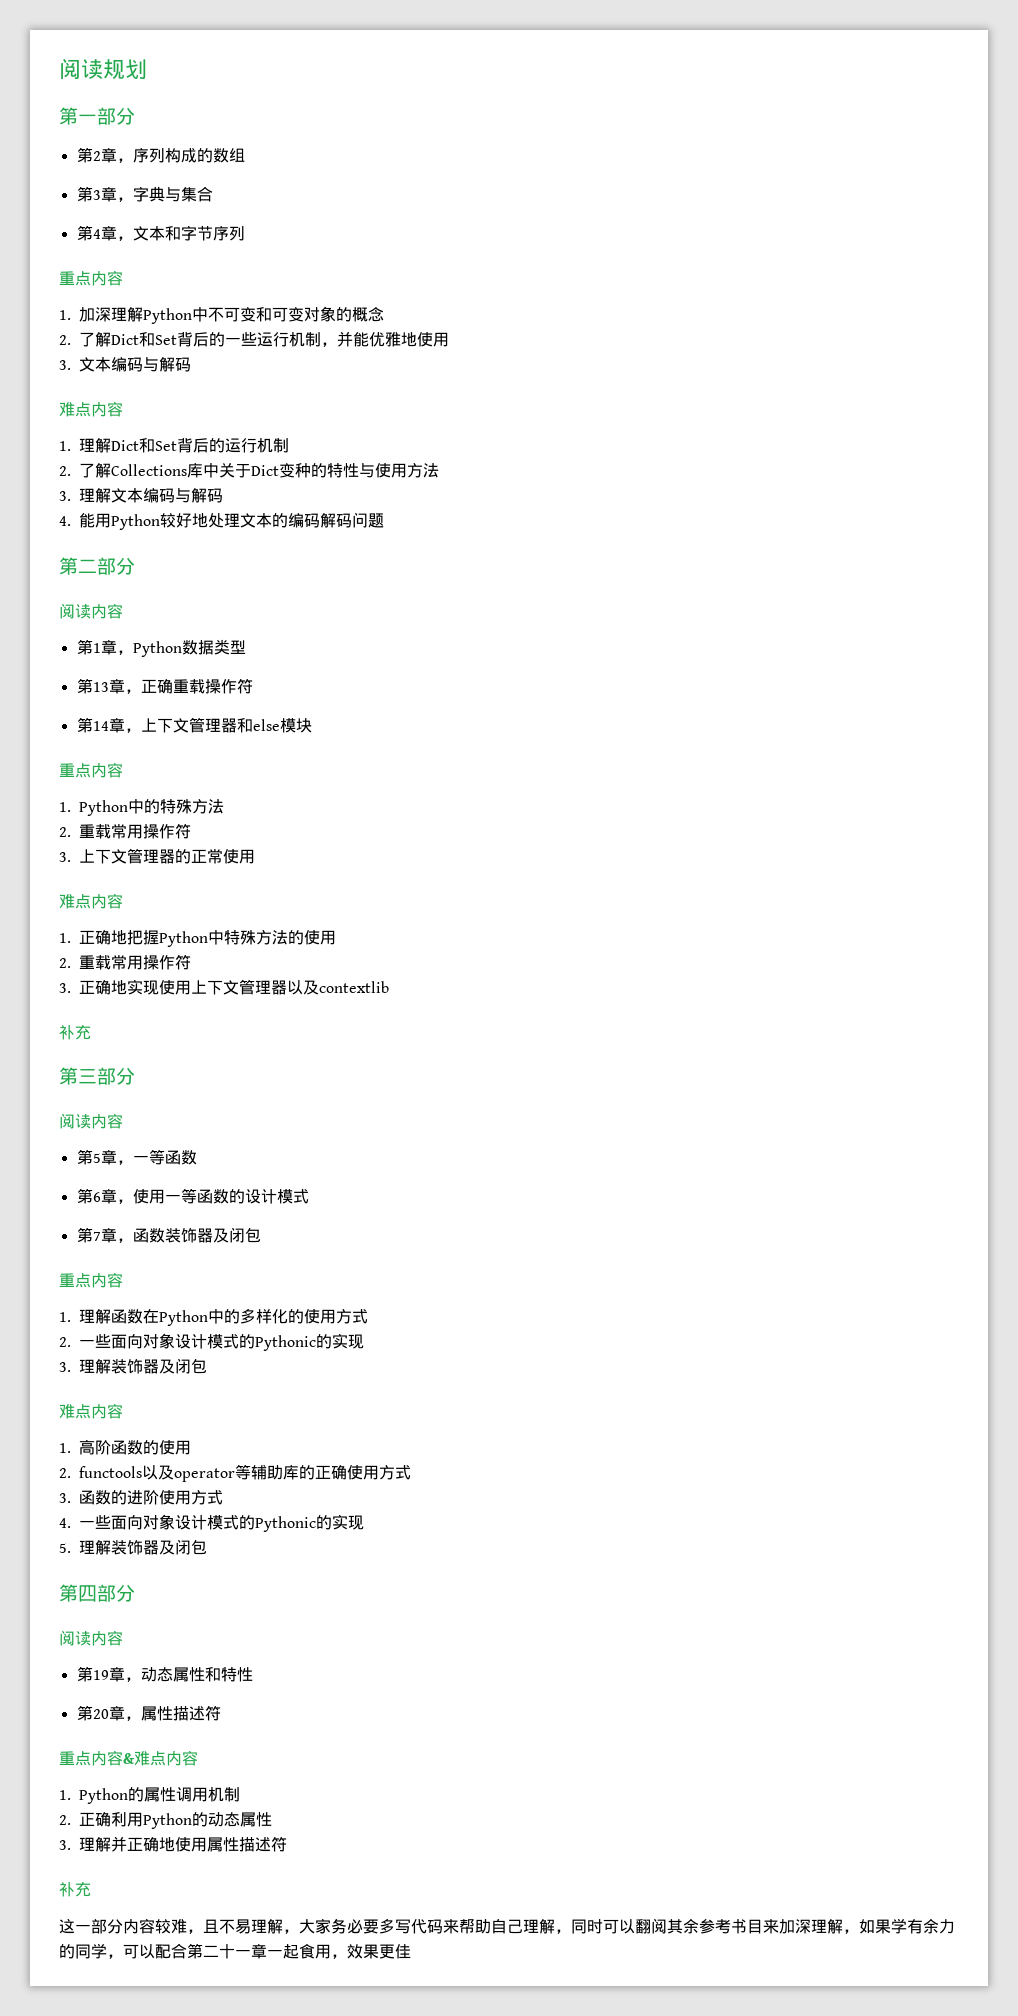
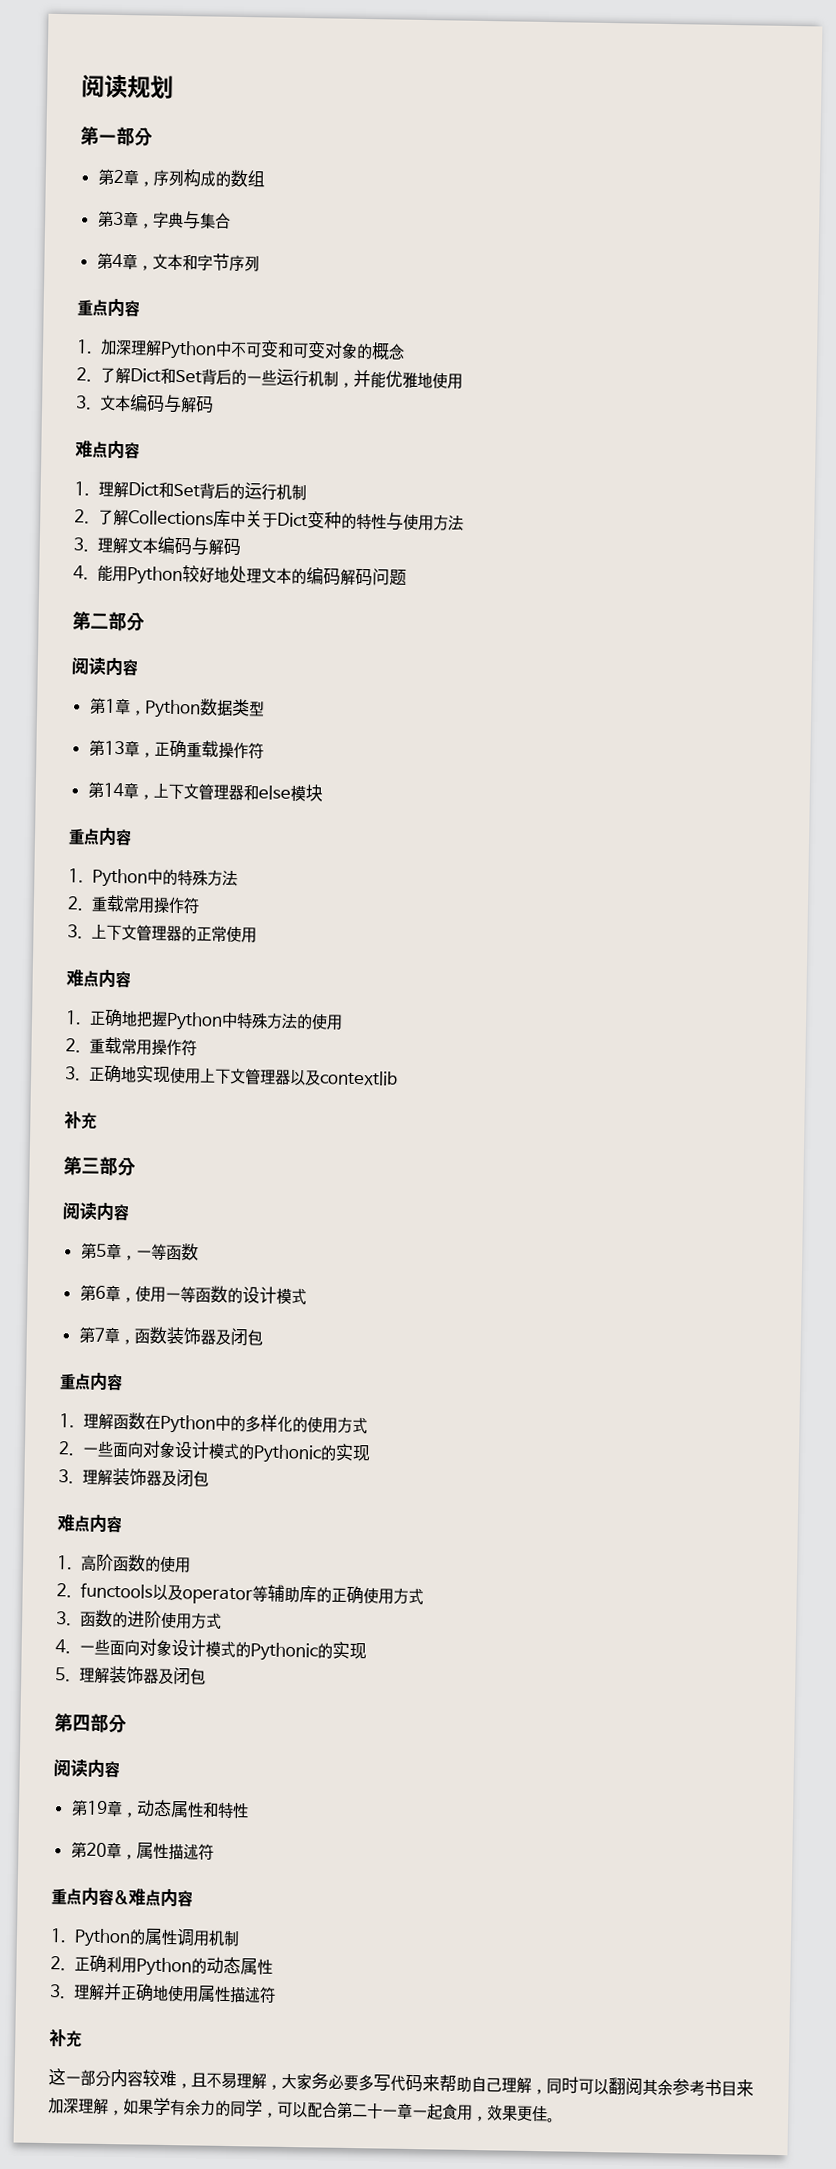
(411, 1951) none -> [546,2117,556,2123] 。

